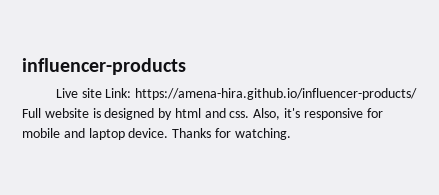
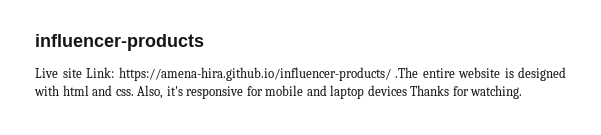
[22,108,41,118] Full -> [395,67,455,78] .The entire
[158,108,173,120] by -> [34,85,59,96] with
[128,128,169,138] device. -> [367,85,407,96] devices

